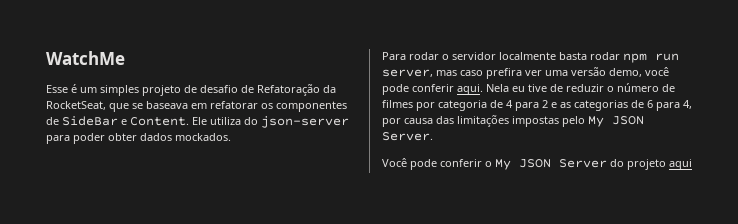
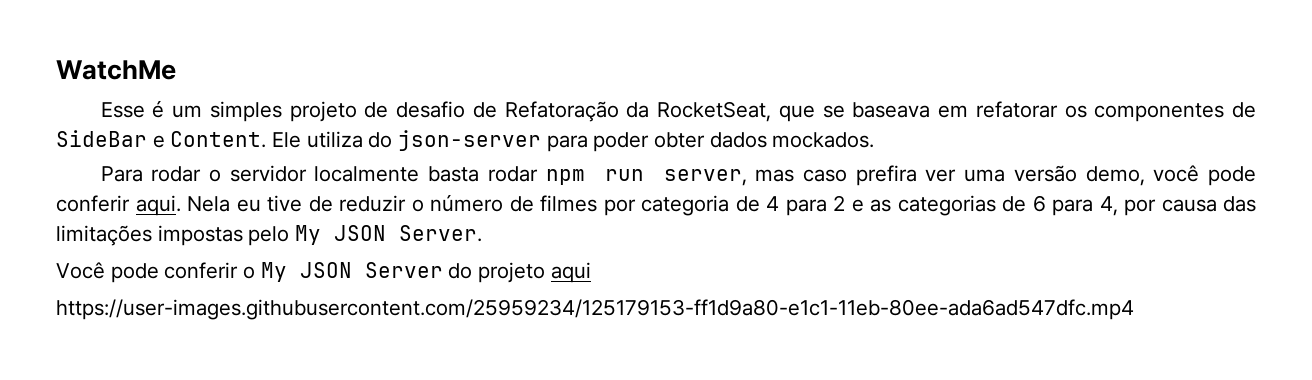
(692, 164) none -> [56,299,1134,320] // https://user-images.githubusercontent.com/25959234/125179153-ff1d9a80-e1c1-11eb-80ee-ada6ad547dfc.mp4

